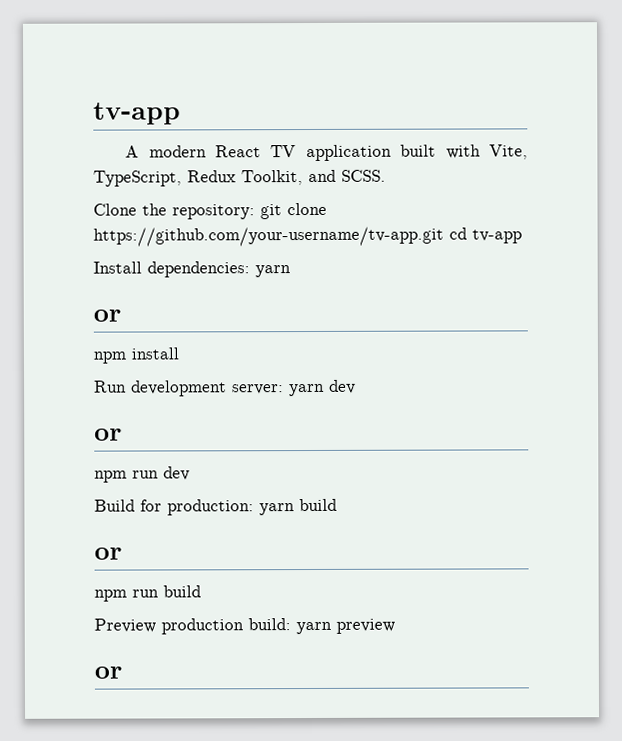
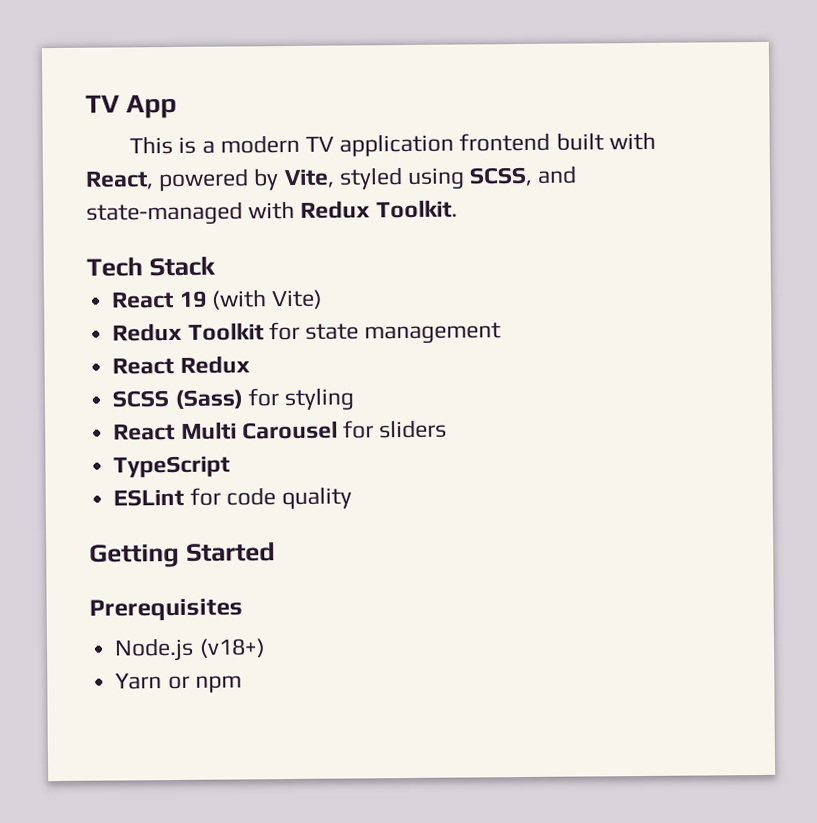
[93,102,181,125] [125,145,261,158] tv-app // A modern React -> [85,93,178,119] [129,134,300,155] TV App // This is a modern
(392, 153) none -> [459,132,551,152] frontend
[489,144,528,160] [93,169,386,187] [93,202,327,220] [93,226,522,247] [93,261,291,278] [93,309,121,322] [93,347,179,364] [94,379,356,397] [94,428,122,441] [94,466,190,483] [94,498,337,516] [94,547,122,560] [94,585,201,602] [94,618,395,635] [94,666,122,679] Vite, TypeScript, Redux Toolkit, and SCSS. // Clone the repository: git clone https://github.com/your-username/tv-app.git cd tv-app // Install dependencies: yarn // or // npm install // Run development server: yarn dev // or // npm run dev // Build for production: yarn build // or // npm run build // Preview production build: yarn preview // or -> [85,165,578,192] [86,199,458,226] [86,256,216,277] [111,289,323,310] [112,321,502,345] [112,355,250,375] [112,387,354,412] [113,419,448,441] [113,455,231,478] [113,486,352,510] [89,542,276,568] [89,598,243,621] [114,637,266,662] [115,673,242,693] React, powered by Vite, styled using SCSS, and state-managed with Redux Toolkit. // Tech Stack // React 19 (with Vite) // Redux Toolkit for state management // React Redux // SCSS (Sass) for styling // React Multi Carousel for sliders // TypeScript // ESLint for code quality // Getting Started // Prerequisites // Node.js (v18+) // Yarn or npm

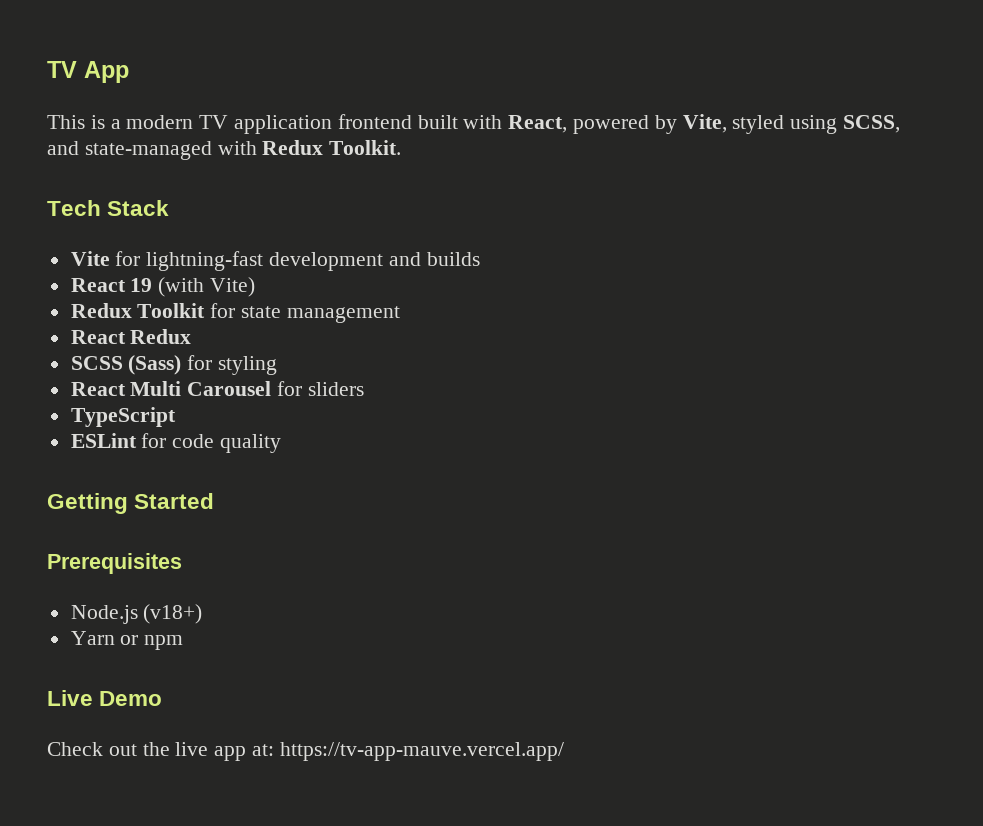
(216, 266) none -> [70,251,480,271] // Vite for lightning-fast development and builds
(242, 684) none -> [47,690,163,706] [47,742,564,761] // Live Demo // Check out the live app at: https://tv-app-mauve.vercel.app/

